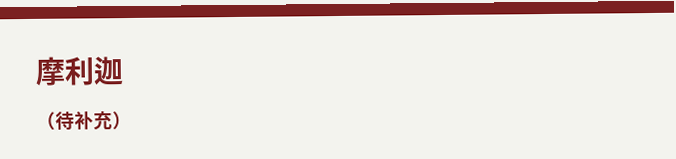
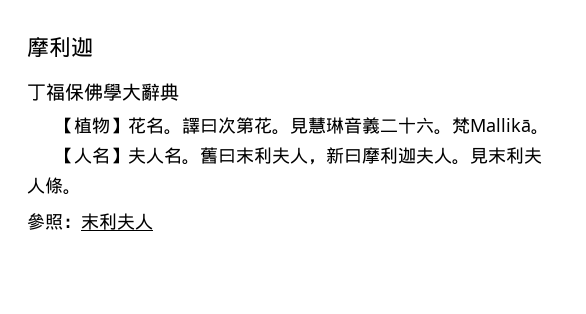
[36,110,132,131] （待补充） -> [27,83,179,101] [55,117,549,135] [55,147,542,165] [27,177,81,195] [27,213,153,230] 丁福保佛學大辭典 // 【植物】花名。譯曰次第花。見慧琳音義二十六。梵Mallikā。 // 【人名】夫人名。舊曰末利夫人，新曰摩利迦夫人。見末利夫人條。 // 參照：末利夫人

